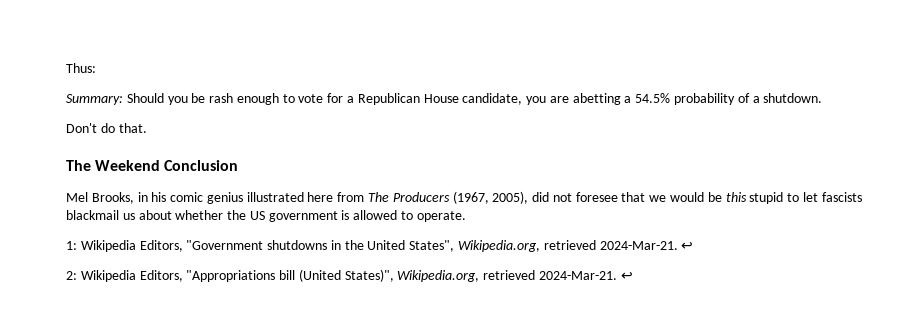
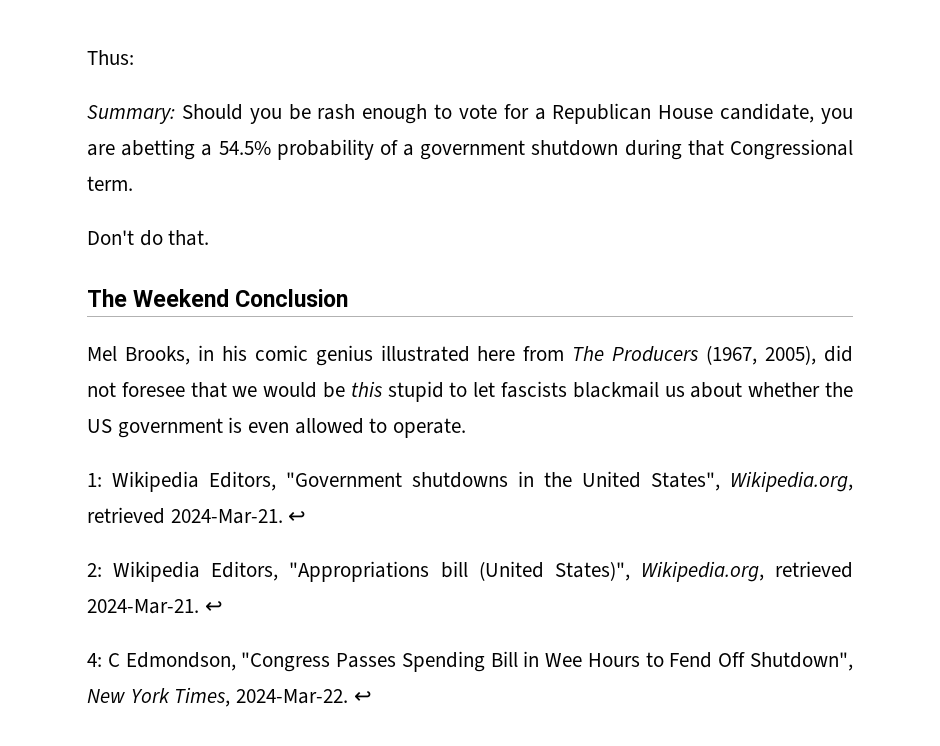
[763,93,823,103] shutdown. -> [420,139,853,160] [87,176,133,191] government shutdown during that Congressional term.
(350, 215) none -> [248,422,290,433] even
(633, 276) none -> [87,651,853,672] [87,687,372,707] // 4: C Edmondson, "Congress Passes Spending Bill in Wee Hours to Fend Off Shutdown", New York Times, 2024-Mar-22. ↩

